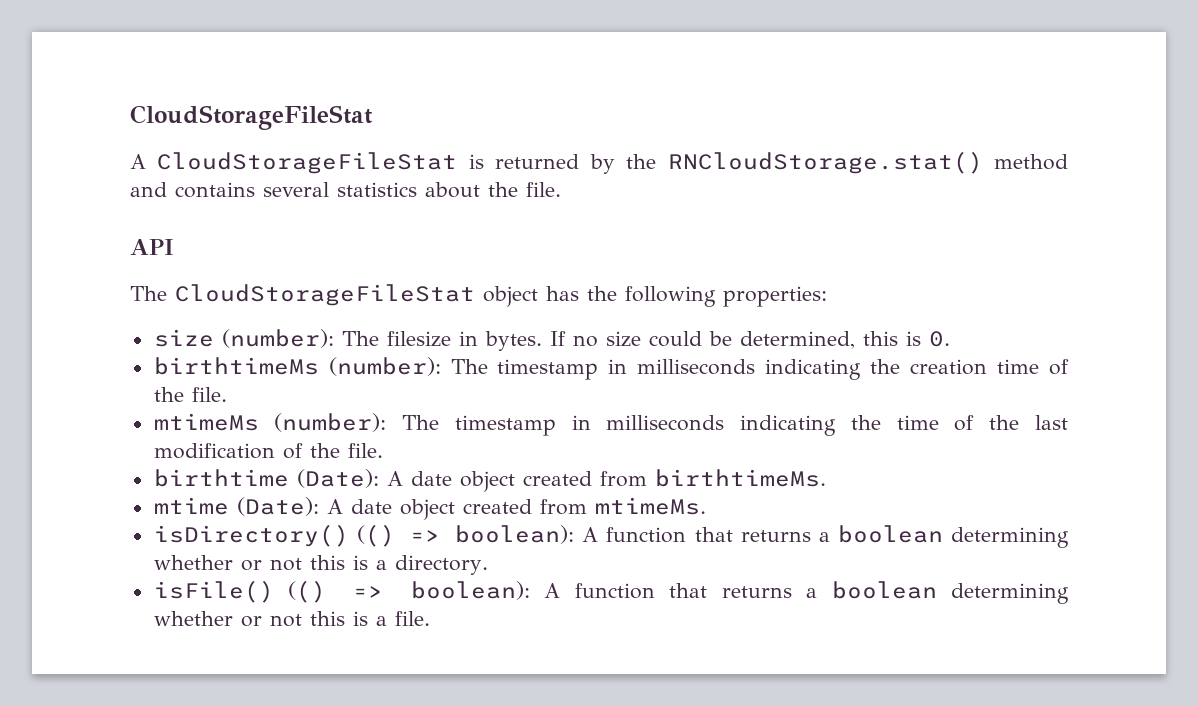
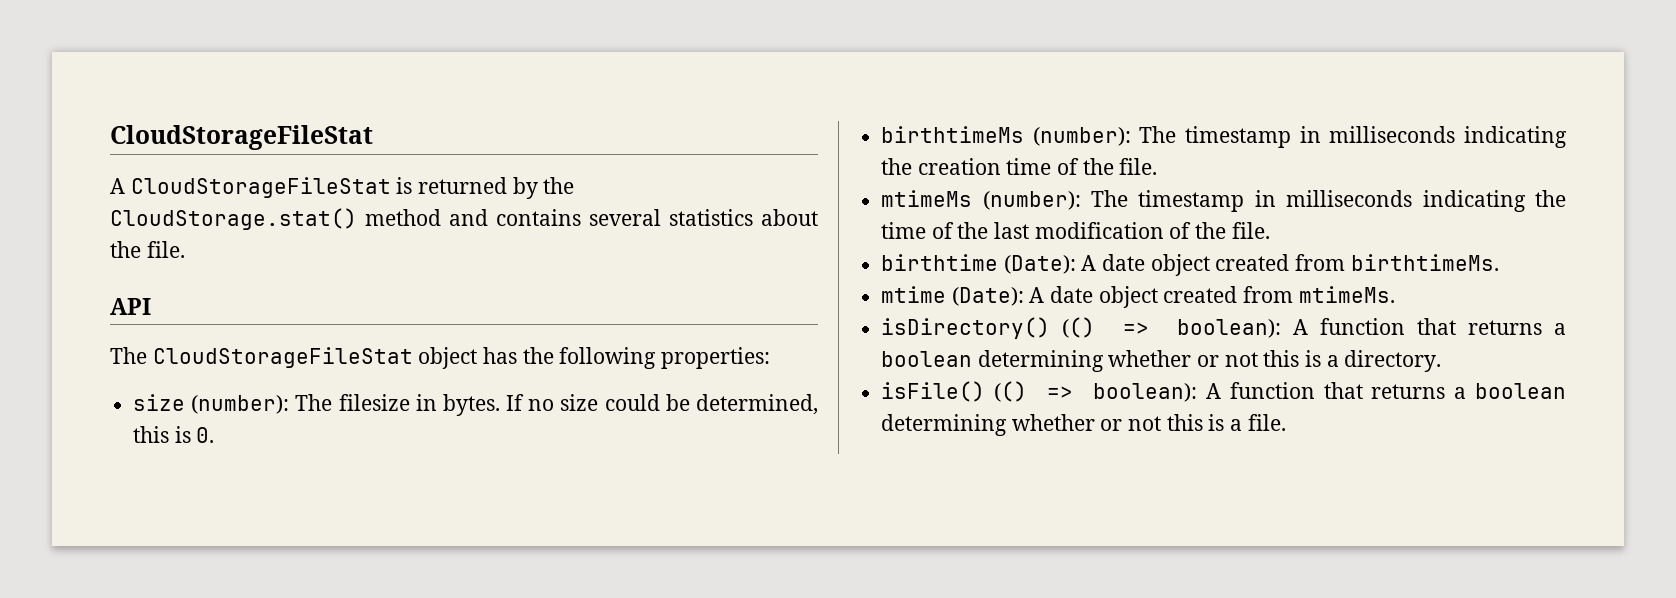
[667,151,983,174] RNCloudStorage.stat() -> [110,208,357,230] CloudStorage.stat()

